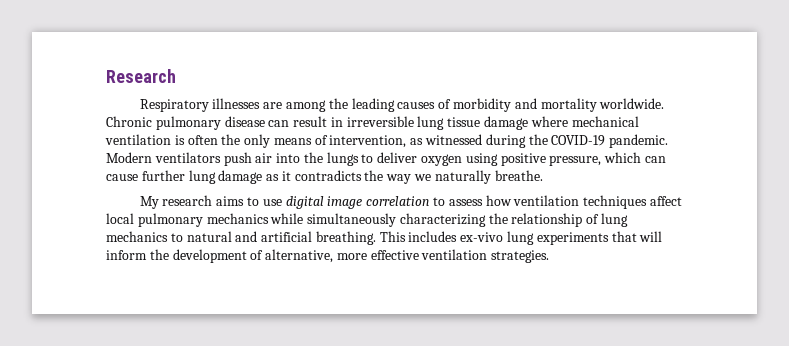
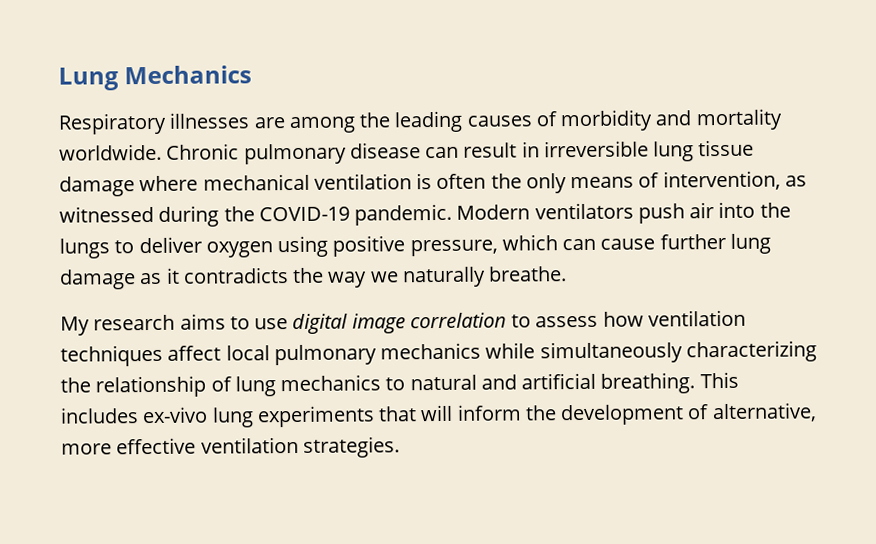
[106,69,176,83] Research -> [58,65,253,91] Lung Mechanics

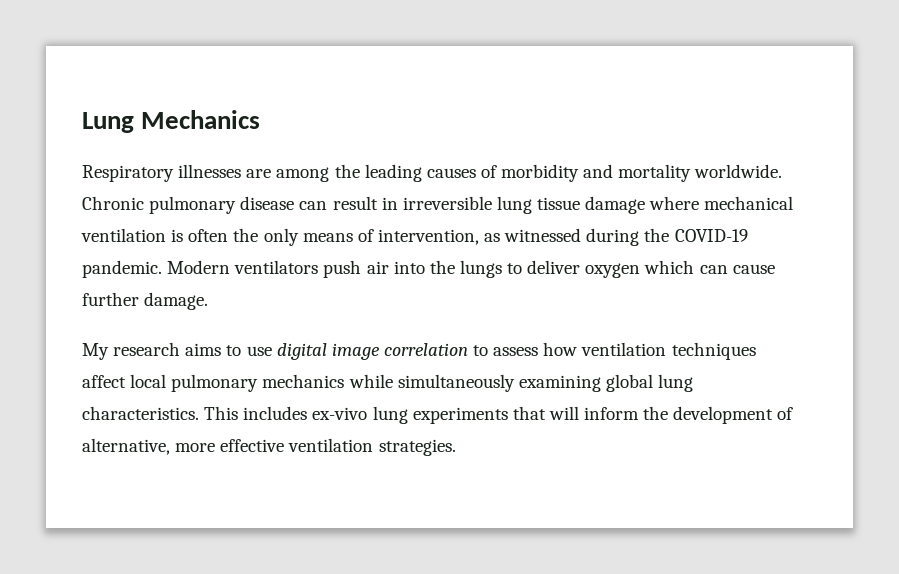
[277,235,498,258] using positive pressure, -> (641, 270) none
[729,233,771,254] [59,266,568,290] lung damage as it contradicts the way we naturally breathe. -> [144,292,209,310] damage.
[685,340,817,363] [60,372,696,398] characterizing the relationship of lung mechanics to natural and artificial breathing. -> [518,374,694,392] [82,406,199,420] examining global lung characteristics.

